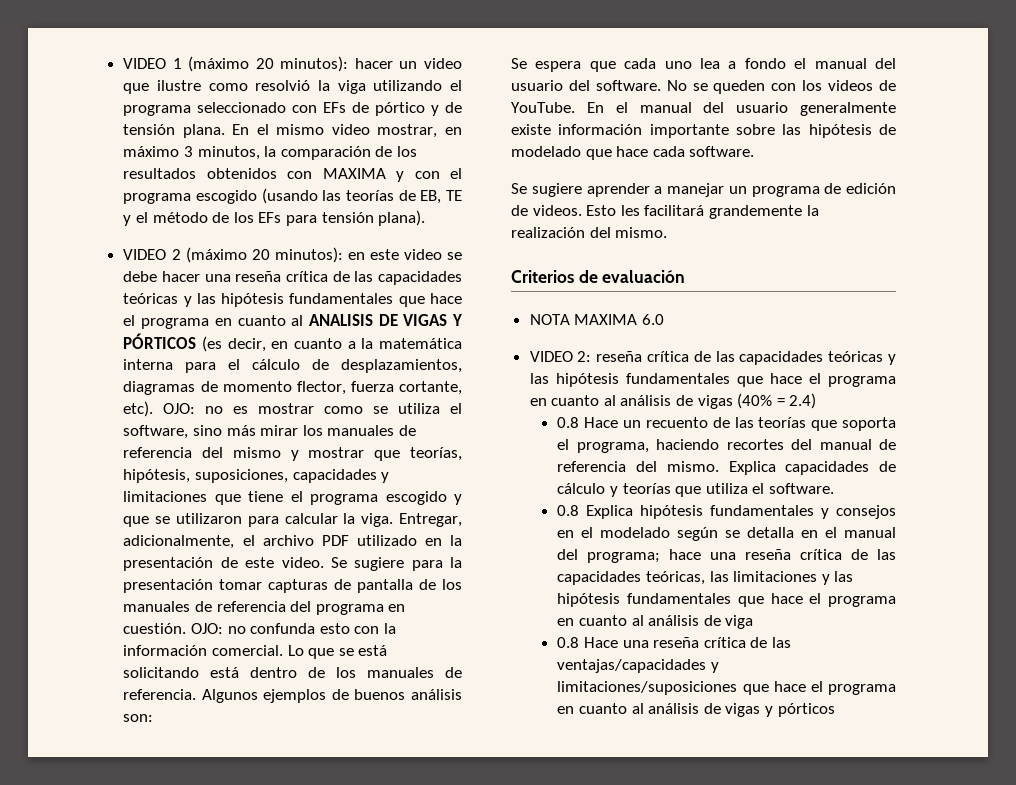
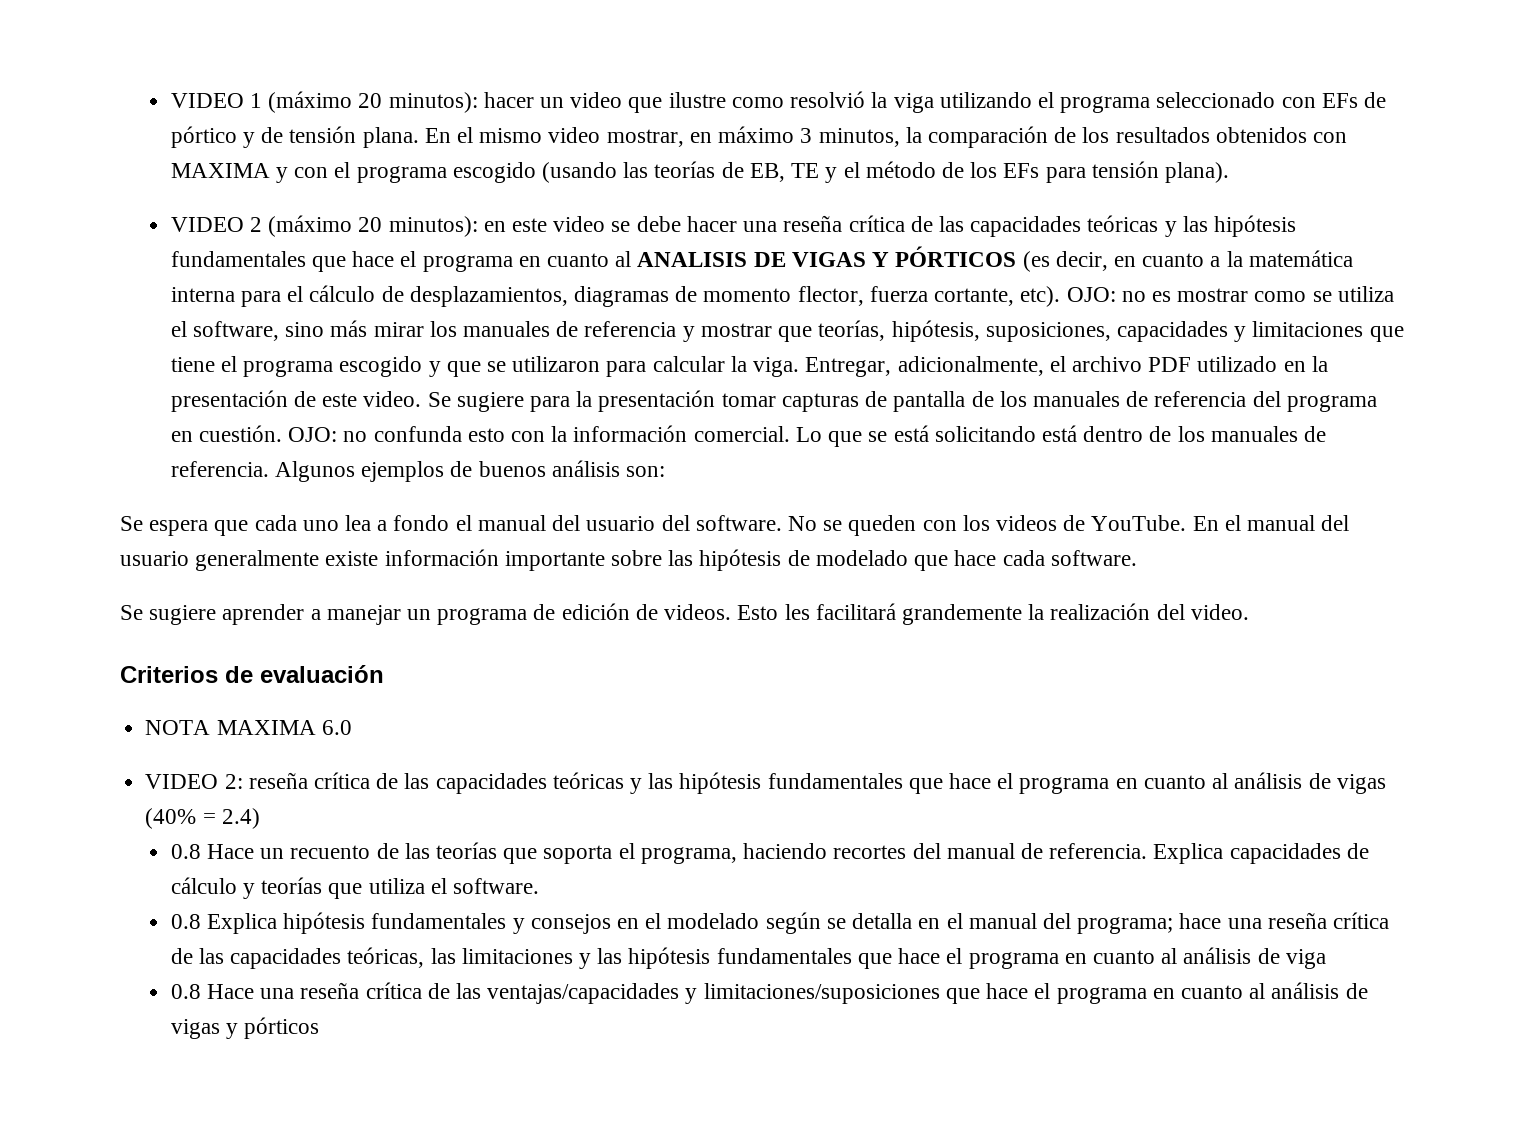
[202,447,281,458] del mismo -> (677, 329) none
[615,227,668,238] mismo. -> [1190,604,1249,620] video.
[557,461,719,472] referencia del mismo. -> [1049,843,1148,859] referencia.

